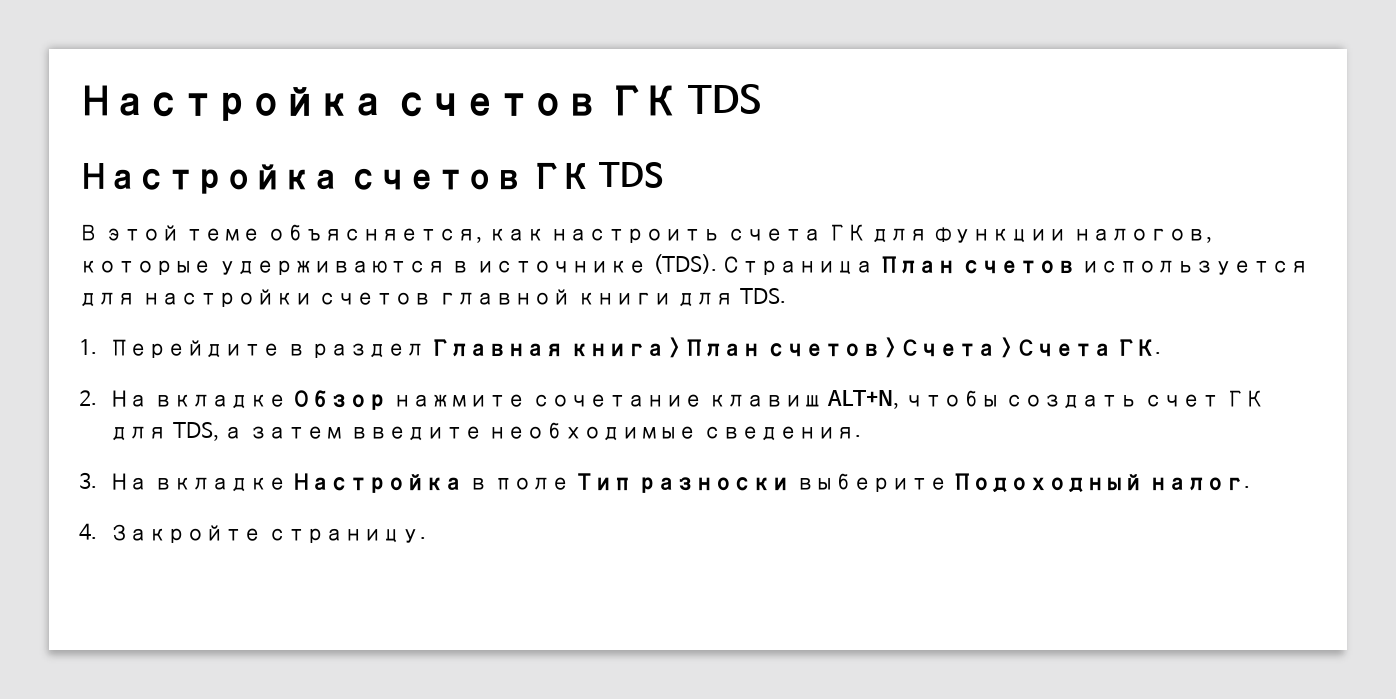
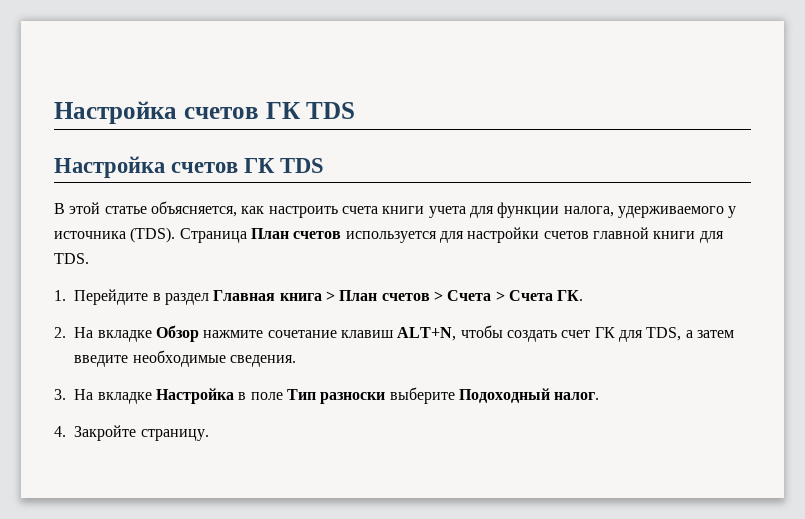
[185,228,262,241] теме -> [104,206,147,214] статье
[827,224,1212,243] [79,260,648,275] ГК для функции налогов, которые удерживаются в источнике -> [382,202,737,218] [54,231,126,239] книги учета для функции налога, удерживаемого у источника

